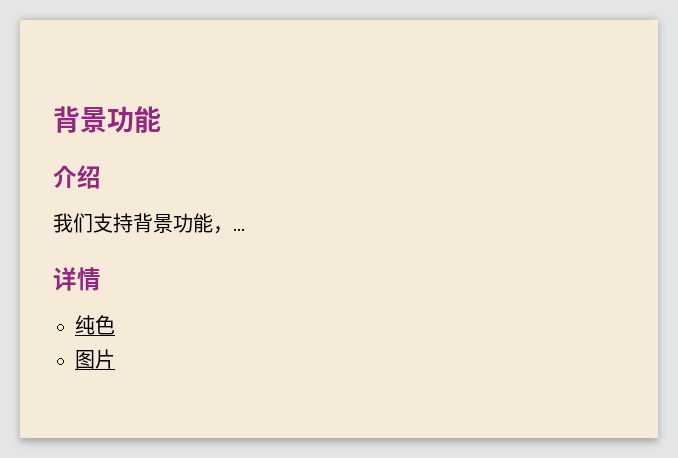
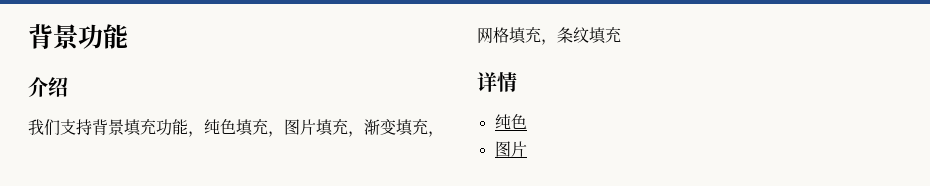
[173,213,245,234] 功能，... -> [124,119,444,137] [477,27,621,45] 填充功能，纯色填充，图片填充，渐变填充，网格填充，条纹填充

